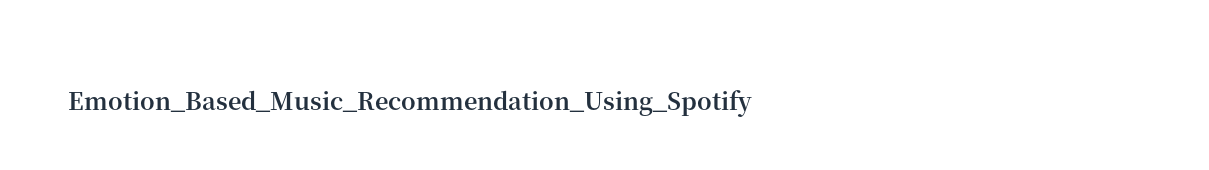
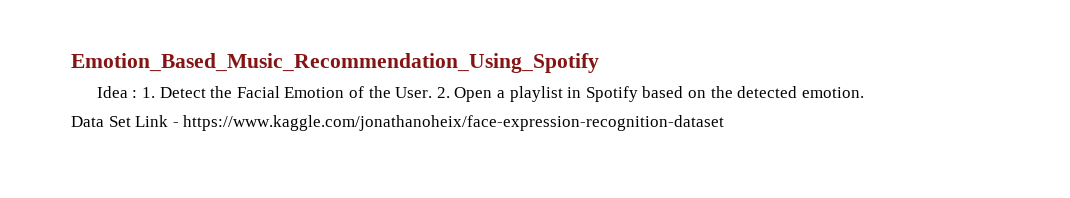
(752, 103) none -> [96,86,864,102] [71,115,725,131] // Idea : 1. Detect the Facial Emotion of the User. 2. Open a playlist in Spotify based on the detected emotion. // Data Set Link - https://www.kaggle.com/jonathanoheix/face-expression-recognition-dataset

